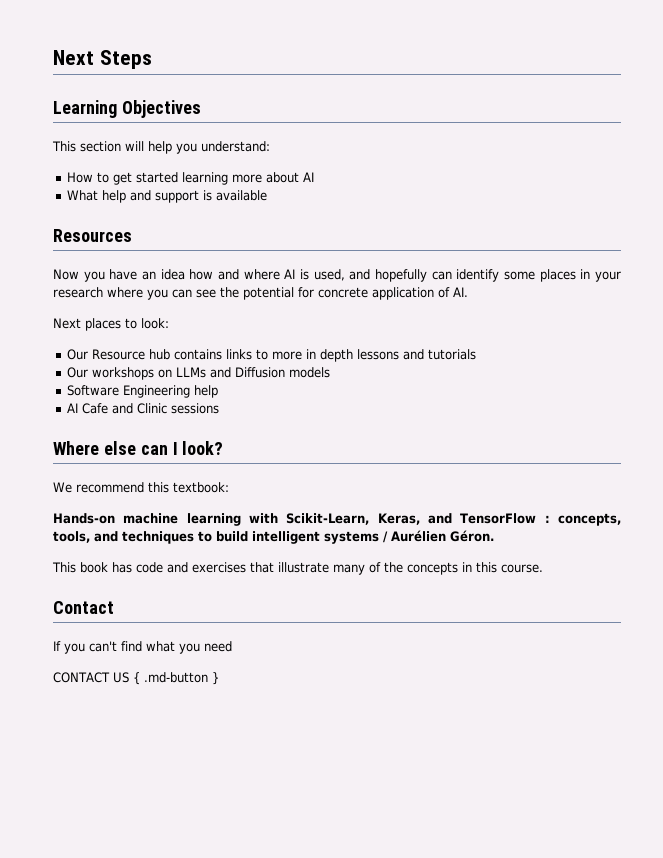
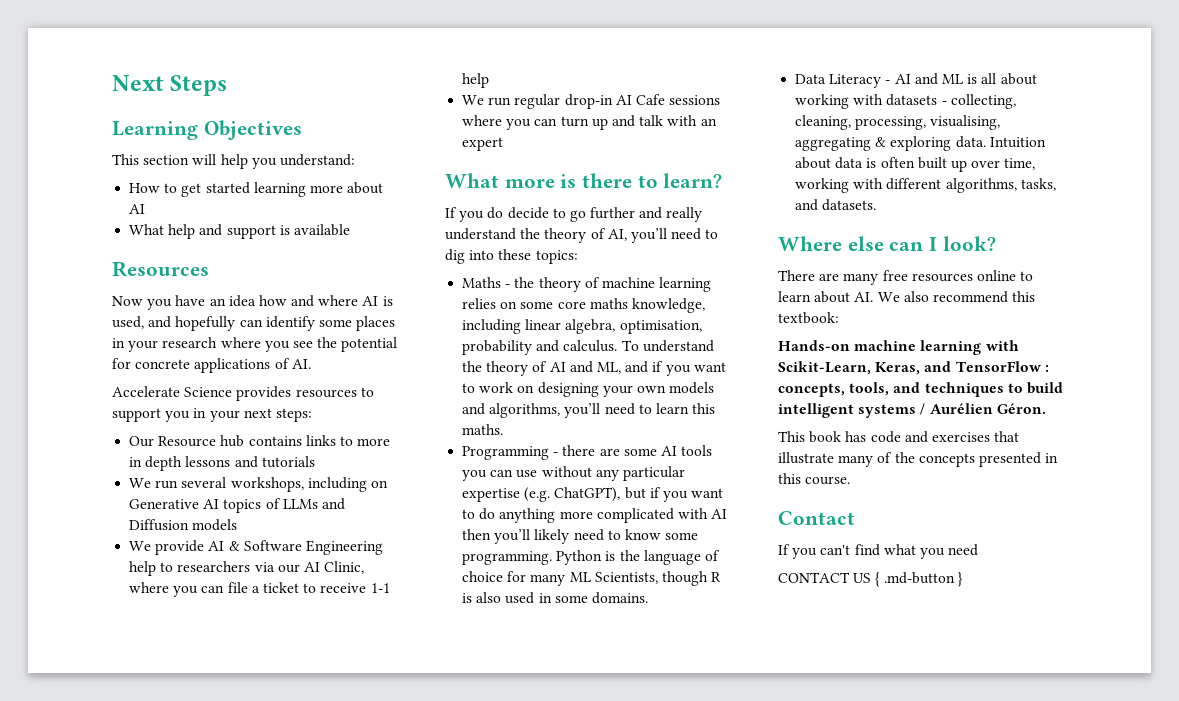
[172,289,192,298] can -> (290, 346) none
[372,287,434,300] application -> [194,358,271,373] applications
[53,318,169,331] Next places to look: -> [112,386,374,401] [112,408,312,422] Accelerate Science provides resources to support you in your next steps:
[67,367,173,380] Our workshops on -> [129,477,388,492] [129,498,281,513] We run several workshops, including on Generative AI topics of
(331, 372) none -> [129,540,240,555] We provide AI &
[67,403,220,414] // AI Cafe and Clinic sessions -> [160,561,365,574] [129,582,390,597] [462,73,490,88] [462,94,721,109] [462,115,717,130] [462,137,504,151] [445,173,723,188] [445,207,703,222] [445,228,719,243] [445,249,578,264] [462,277,712,292] [462,298,705,313] [462,319,702,334] [462,340,714,355] [462,361,726,376] [462,382,715,397] [462,403,716,418] [462,424,504,435] [462,445,713,460] [462,466,685,481] [462,487,724,502] [462,508,728,523] [462,529,699,544] [462,550,720,565] [462,571,722,586] [462,592,648,604] [795,73,1037,88] [795,94,1016,109] [795,115,1001,130] [795,136,1046,151] [795,157,1036,172] [795,178,1056,193] [795,199,877,211] to researchers via our AI Clinic, where you can file a ticket to receive 1-1 help // We run regular drop-in AI Cafe sessions where you can turn up and talk with an expert // What more is there to learn? // If you do decide to go further and really understand the theory of AI, you’ll need to dig into these topics: // Maths - the theory of machine learning relies on some core maths knowledge, including linear algebra, optimisation, probability and calculus. To understand the theory of AI and ML, and if you want to work on designing your own models and algorithms, you’ll need to learn this maths. // Programming - there are some AI tools you can use without any particular expertise (e.g. ChatGPT), but if you want to do anything more complicated with AI then you’ll likely need to know some programming. Python is the language of choice for many ML Scientists, though R is also used in some domains. // Data Literacy - AI and ML is all about working with datasets - collecting, cleaning, processing, visualising, aggregating & exploring data. Intuition about data is often built up over time, working with different algorithms, tasks, and datasets.
[53,482,72,493] We -> [778,270,1034,285] [778,291,929,303] There are many free resources online to learn about AI. We also
(458, 568) none -> [978,452,1041,467] presented

